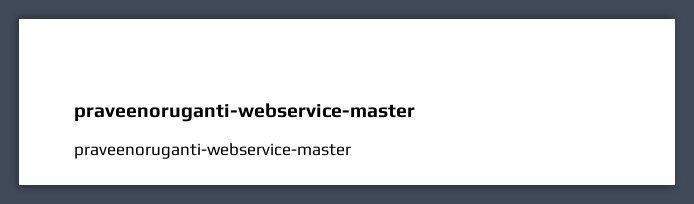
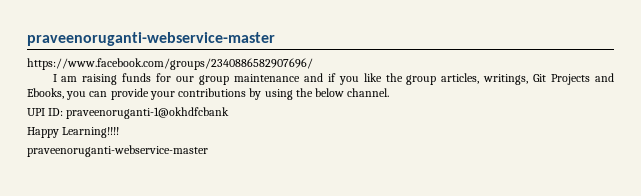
[74,103,415,122] praveenoruganti-webservice-master -> [27,32,275,46] [27,58,313,70] [52,73,614,85] [27,88,390,100] [27,107,230,119] [27,127,120,138] praveenoruganti-webservice-master // https://www.facebook.com/groups/2340886582907696/ // I am raising funds for our group maintenance and if you like the group articles, writings, Git Projects and Ebooks, you can provide your contributions by using the below channel. // UPI ID: praveenoruganti-1@okhdfcbank // Happy Learning!!!!

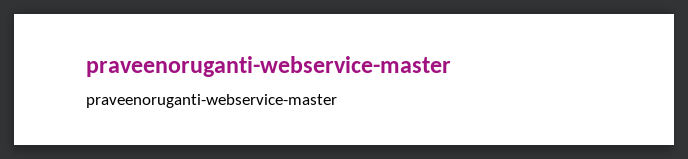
[27,32,275,46] [27,58,313,70] [52,73,614,85] [27,88,390,100] [27,107,230,119] [27,127,120,138] praveenoruganti-webservice-master // https://www.facebook.com/groups/2340886582907696/ // I am raising funds for our group maintenance and if you like the group articles, writings, Git Projects and Ebooks, you can provide your contributions by using the below channel. // UPI ID: praveenoruganti-1@okhdfcbank // Happy Learning!!!! -> [86,56,451,77] praveenoruganti-webservice-master

